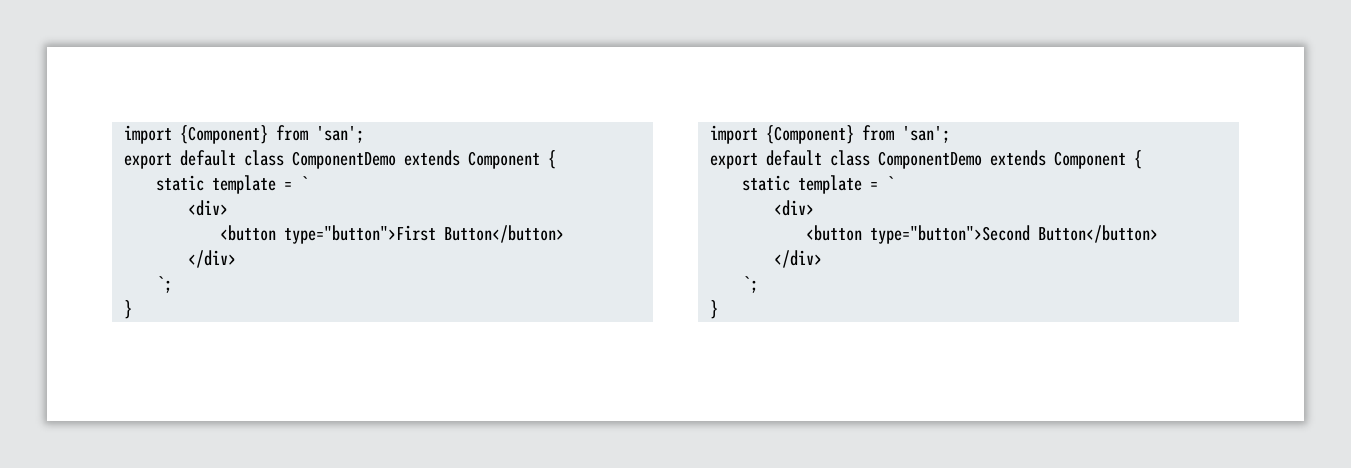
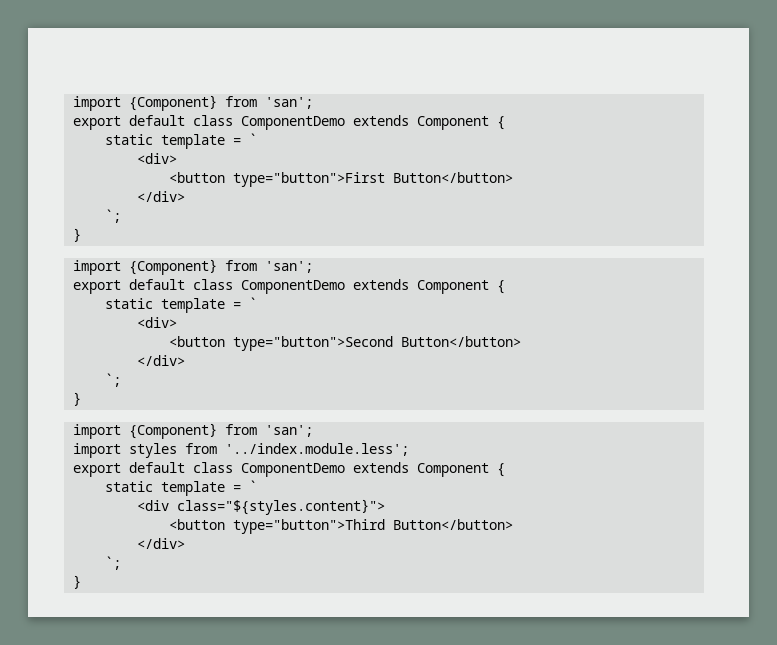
(718, 309) none -> [72,423,313,439] [72,443,409,458] [72,462,505,477] [104,480,257,496] [136,499,385,515] [168,519,513,534] [136,538,185,549] [104,556,121,570] [72,575,81,589] // import {Component} from 'san'; // import styles from '../index.module.less'; // export default class ComponentDemo extends Component { // static template = ` // <div class="${styles.content}"> // <button type="button">Third Button</button> // </div> // `; // }

